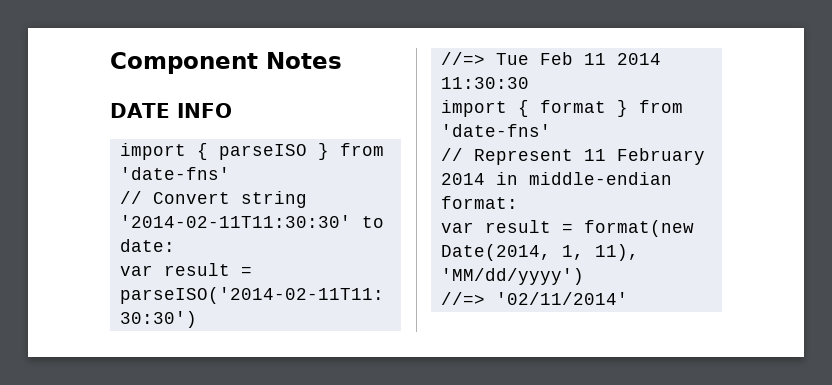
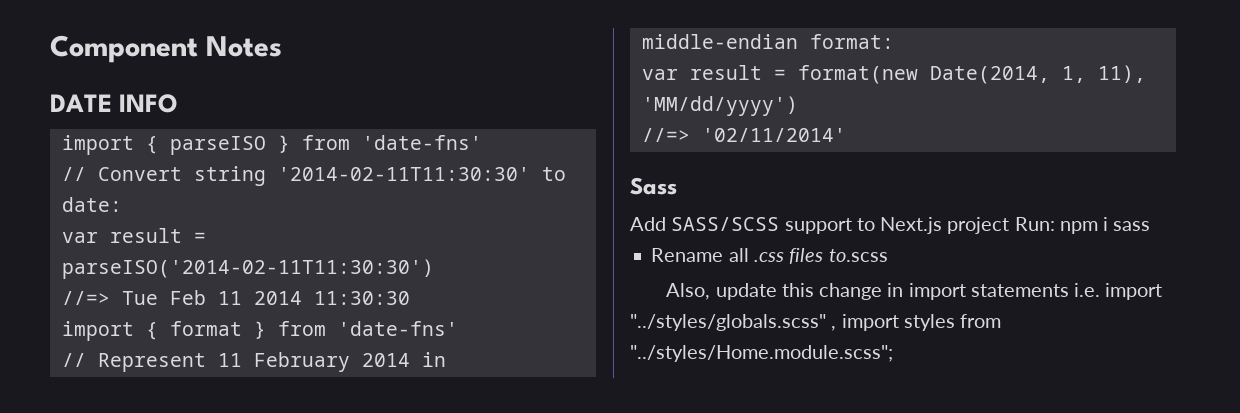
(628, 298) none -> [630,177,677,195] [630,217,1151,234] [651,248,888,264] [666,283,1163,300] [630,314,1002,331] [630,345,893,362] // Sass // Add SASS/SCSS support to Next.js project Run: npm i sass // Rename all .css files to.scss // Also, update this change in import statements i.e. import "../styles/globals.scss" , import styles from "../styles/Home.module.scss";

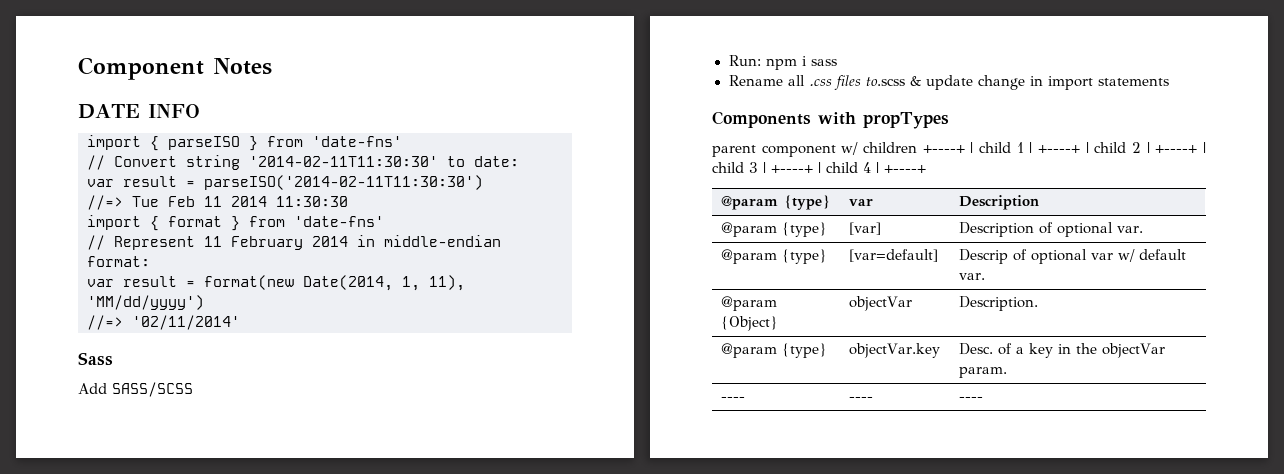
[784,217,1010,234] support to Next.js project -> (193, 389) //
[666,283,814,300] // Also, update this -> [909,75,973,90] & update
[1074,283,1163,300] [630,314,1002,331] [630,345,893,362] i.e. import "../styles/globals.scss" , import styles from "../styles/Home.module.scss"; -> [712,111,949,129] [712,142,1207,157] [712,162,926,173] [720,195,830,210] [848,199,873,206] [958,195,1039,210] [720,222,827,237] [848,222,881,235] [958,222,1143,237] [720,249,827,264] [848,249,938,262] [958,249,1186,264] [958,273,985,280] [720,296,777,311] [720,316,778,331] [848,296,912,311] [958,296,1038,311] [720,343,827,358] [848,343,940,358] [958,343,1165,358] [958,367,1007,378] [720,396,745,401] [848,396,873,401] [958,396,983,401] // Components with propTypes // parent component w/ children +----+ | child 1 | +----+ | child 2 | +----+ | child 3 | +----+ | child 4 | +----+ // @param {type} | var | Description // @param {type} | [var] | Description of optional var. // @param {type} | [var=default] | Descrip of optional var w/ default var. // @param {Object} | objectVar | Description. // @param {type} | objectVar.key | Desc. of a key in the objectVar param. // ---- | ---- | ----

